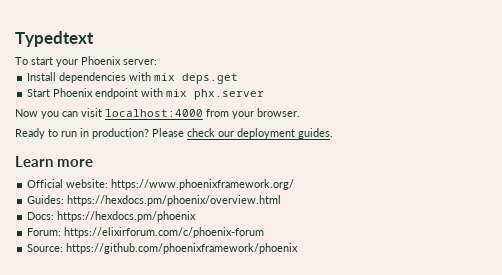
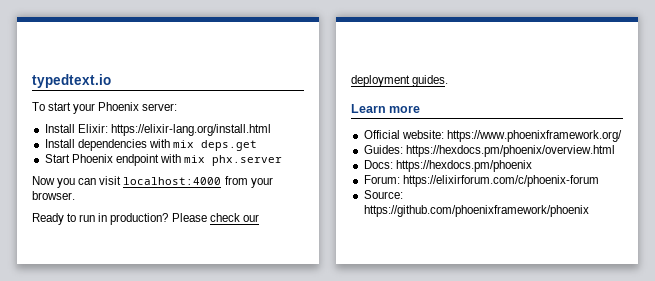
[15,31,94,47] Typedtext -> [32,74,111,88] typedtext.io
(157, 62) none -> [44,124,271,136] // Install Elixir: https://elixir-lang.org/install.html

